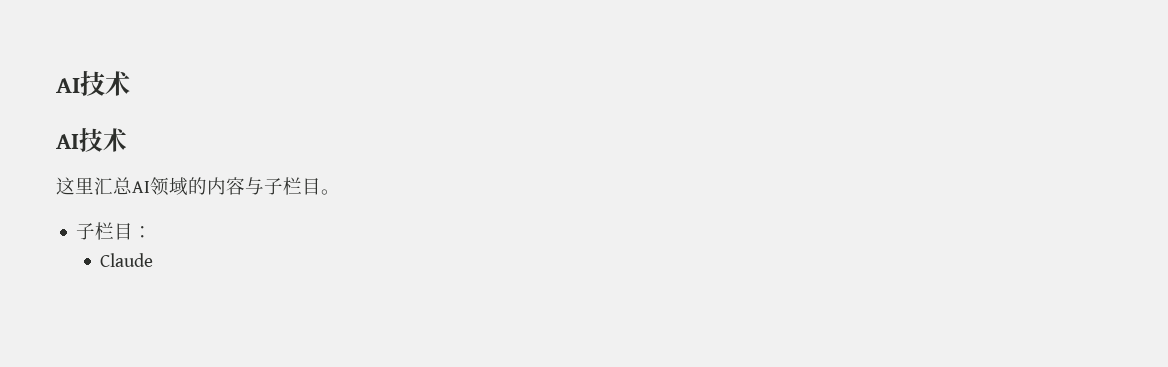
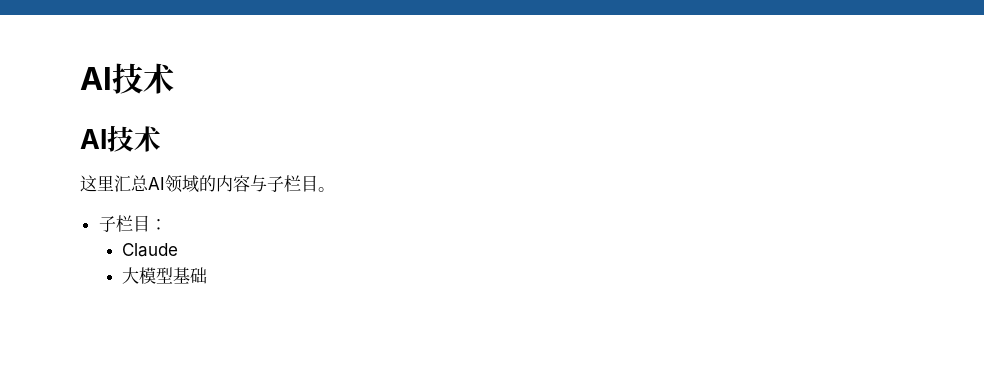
(154, 260) none -> [122,267,208,284] // 大模型基础

